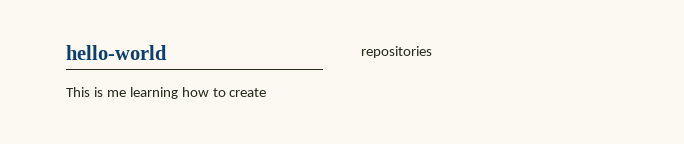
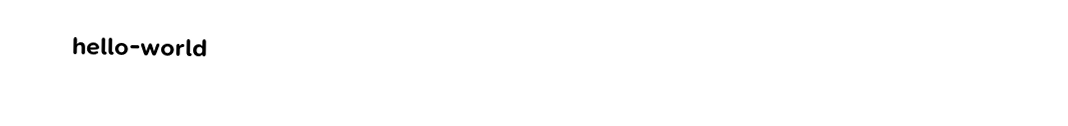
[66,87,267,99] [361,46,432,58] // This is me learning how to create repositories -> (208, 47) none

